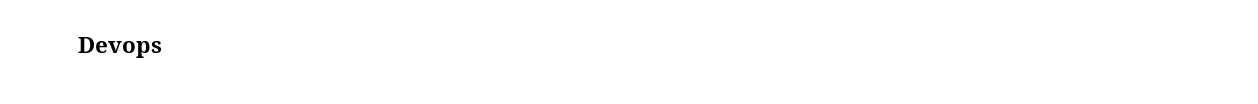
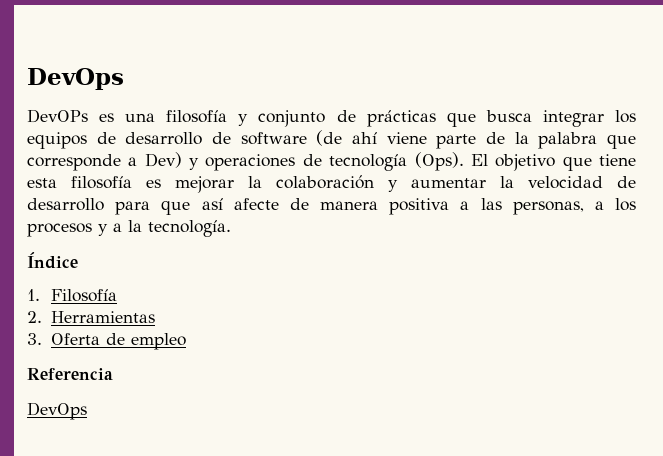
[78,37,162,58] Devops -> [27,68,124,90] [27,109,636,127] [27,130,637,149] [27,152,637,171] [27,175,636,193] [27,198,636,215] [27,220,231,237] [27,252,78,269] [27,289,117,302] [27,311,155,323] [27,333,186,350] [27,368,113,380] [27,402,87,420] DevOps // DevOPs es una filosofía y conjunto de prácticas que busca integrar los equipos de desarrollo de software (de ahí viene parte de la palabra que corresponde a Dev) y operaciones de tecnología (Ops). El objetivo que tiene esta filosofía es mejorar la colaboración y aumentar la velocidad de desarrollo para que así afecte de manera positiva a las personas, a los procesos y a la tecnología. // Índice // 1. Filosofía // 2. Herramientas // 3. Oferta de empleo // Referencia // DevOps

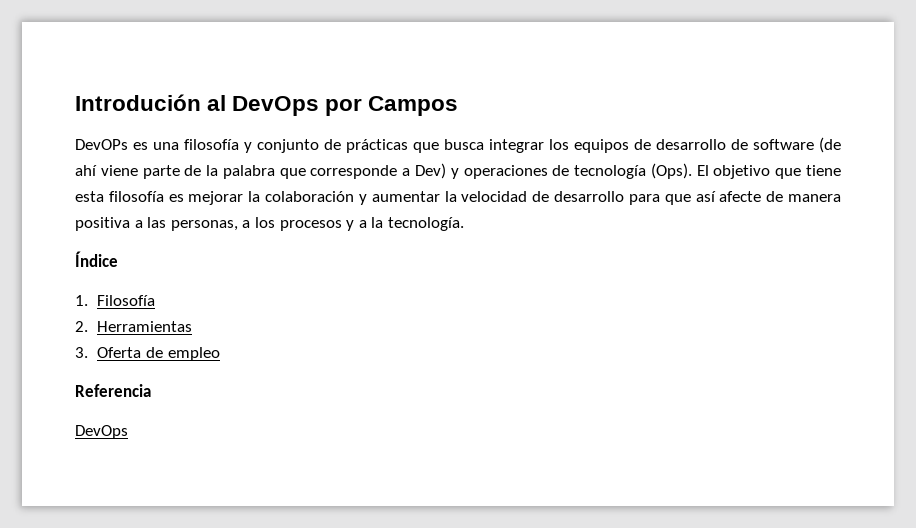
[27,68,124,90] DevOps -> [75,94,459,116] Introdución al DevOps por Campos

